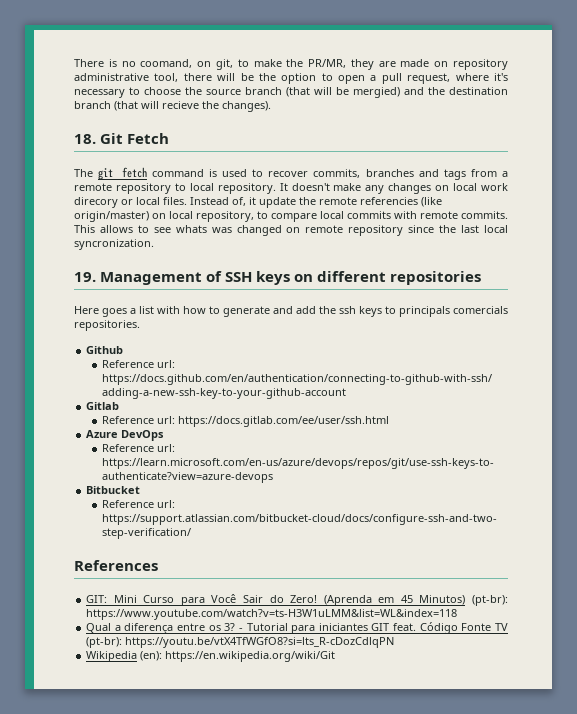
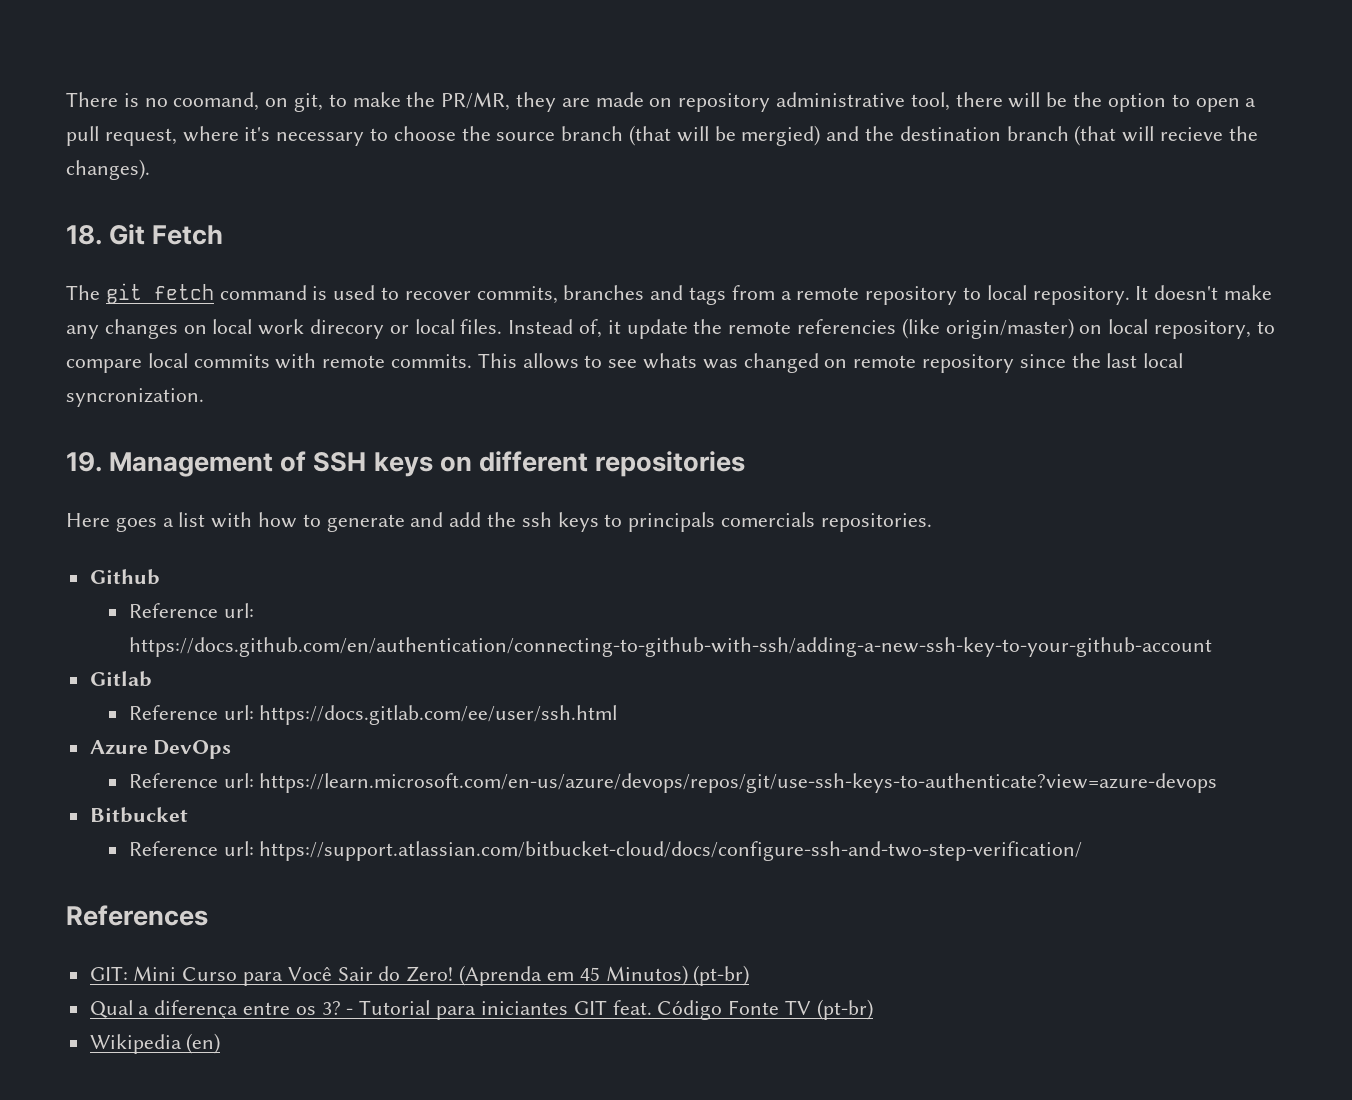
[471,595,508,606] [86,609,458,620] (pt-br): https://www.youtube.com/watch?v=ts-H3W1uLMM&list=WL&index=118 -> [693,965,750,986] (pt-br)
[86,637,395,648] (pt-br): https://youtu.be/vtX4TfWGfO8?si=lts_R-cDozCdlqPN -> [816,999,873,1020] (pt-br)
[140,651,336,662] (en): https://en.wikipedia.org/wiki/Git -> [186,1033,221,1054] (en)

